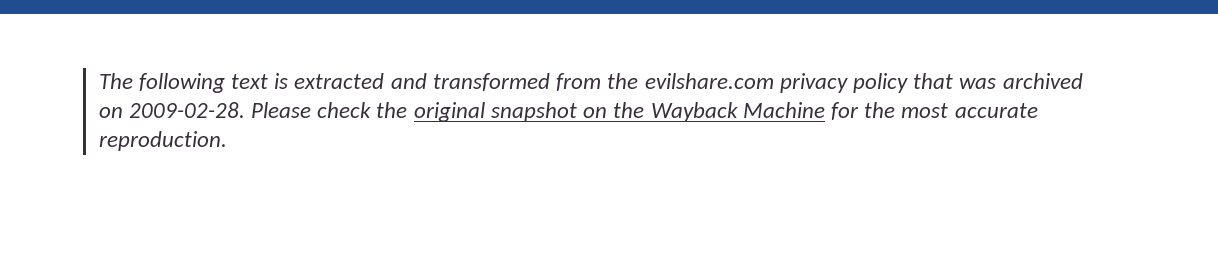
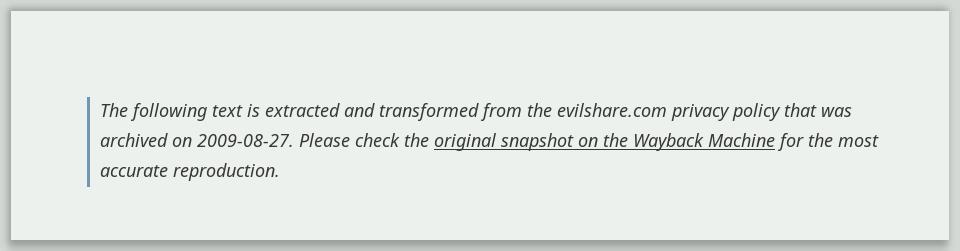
[128,102,245,118] 2009-02-28. -> [196,134,294,147] 2009-08-27.

